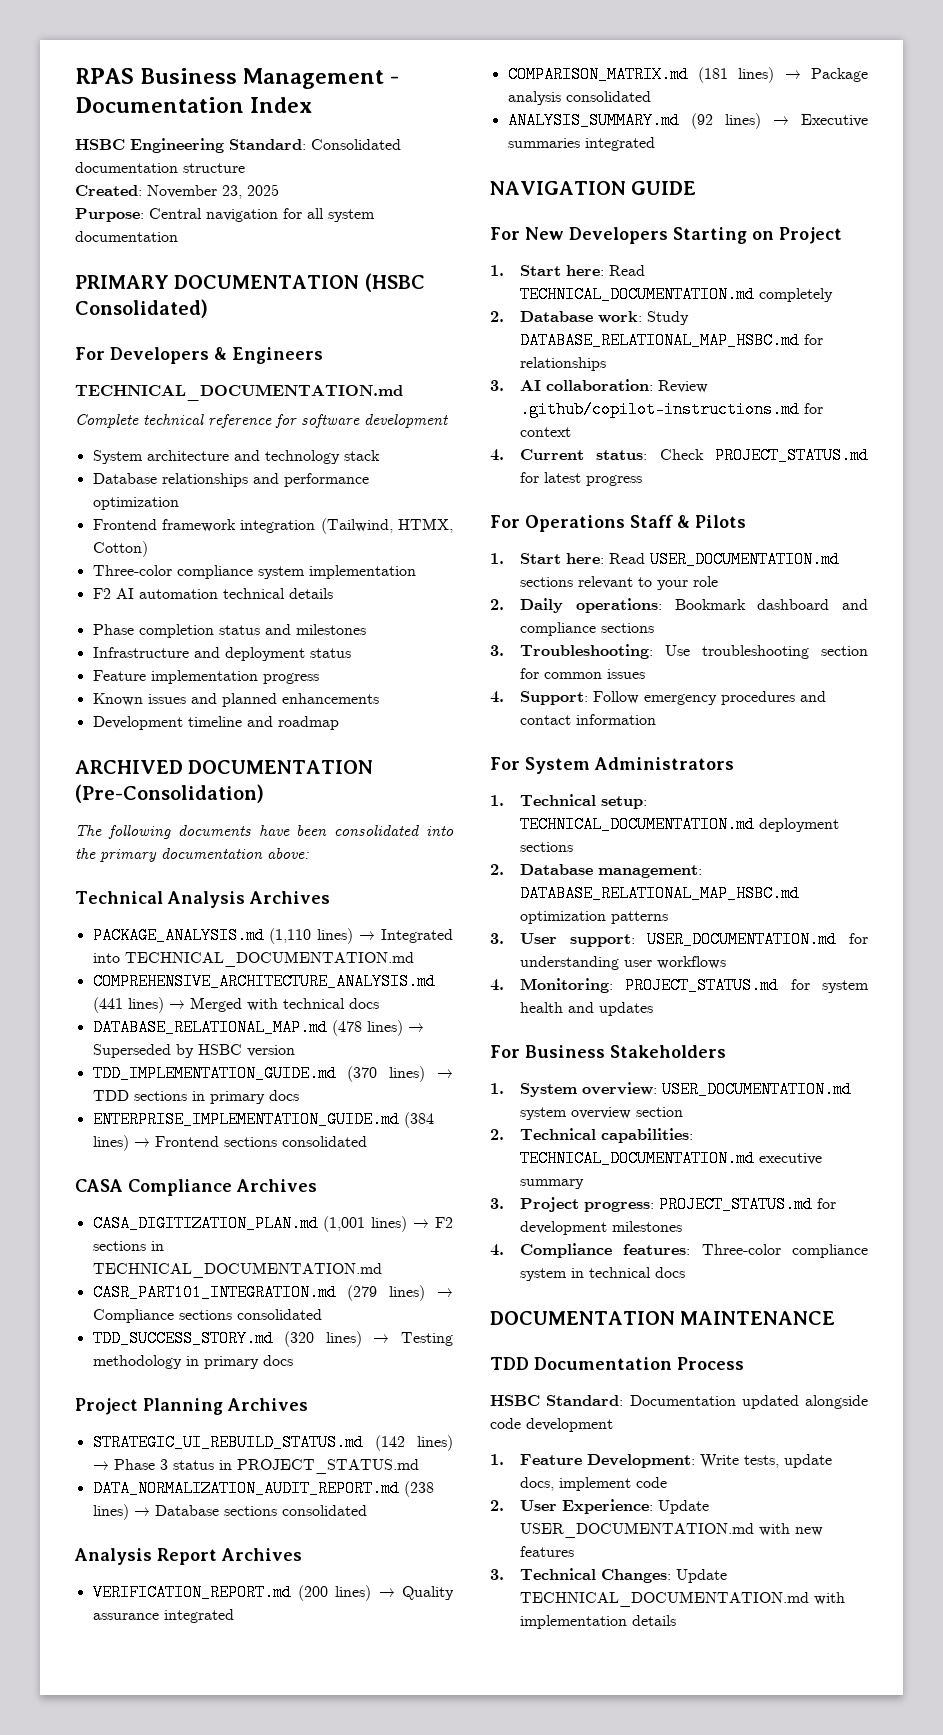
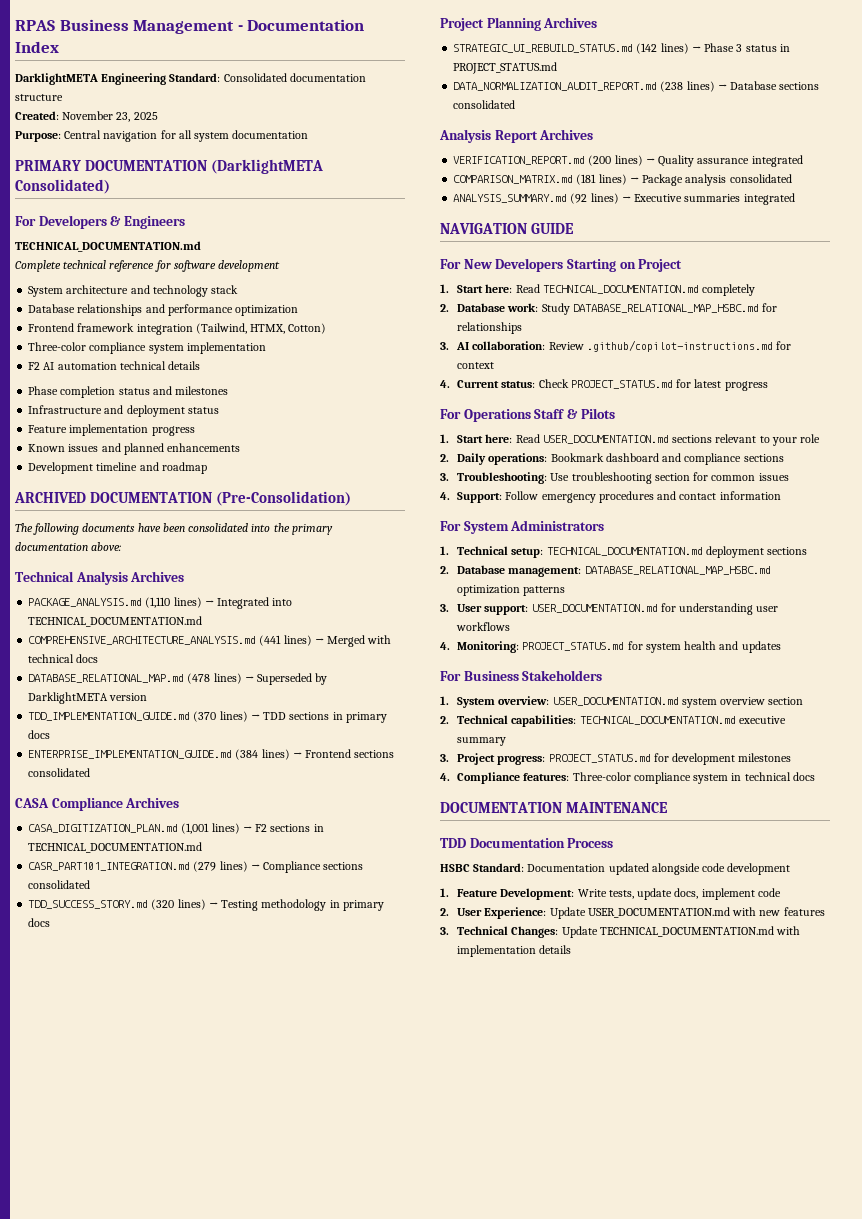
[75,139,125,150] HSBC -> [15,73,98,85] DarklightMETA
[364,273,425,292] (HSBC -> [211,159,324,174] (DarklightMETA
[197,1044,242,1055] HSBC -> [28,692,109,704] DarklightMETA

